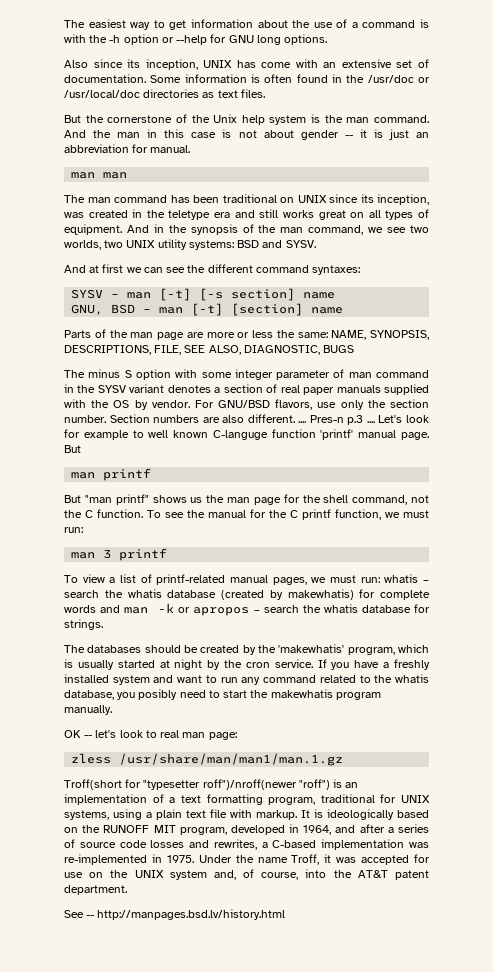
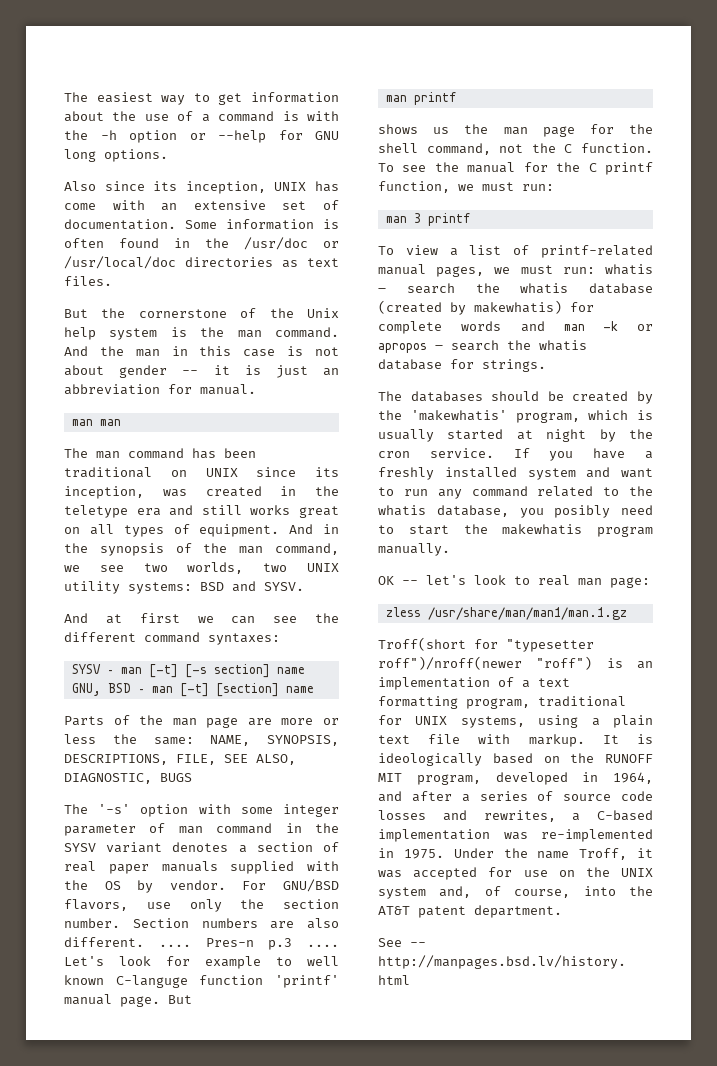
[88,369,132,378] minus S -> [98,804,131,814] '-s'
[64,494,149,505] But "man printf" -> (456, 98) none

